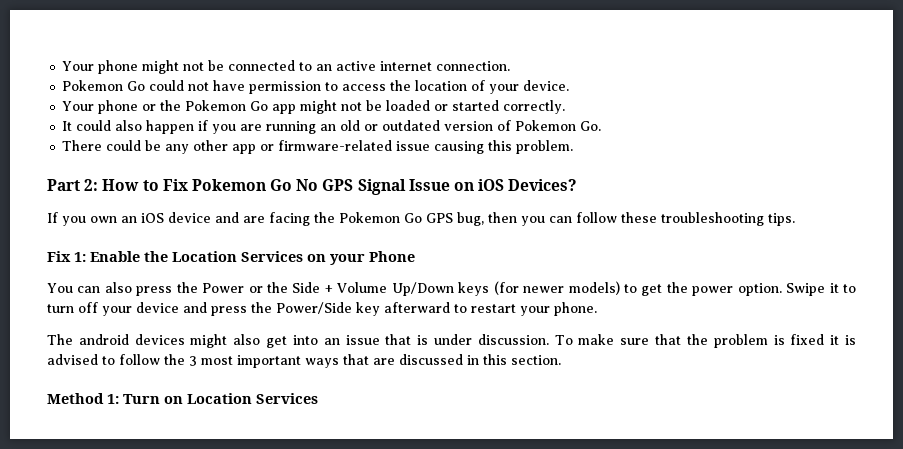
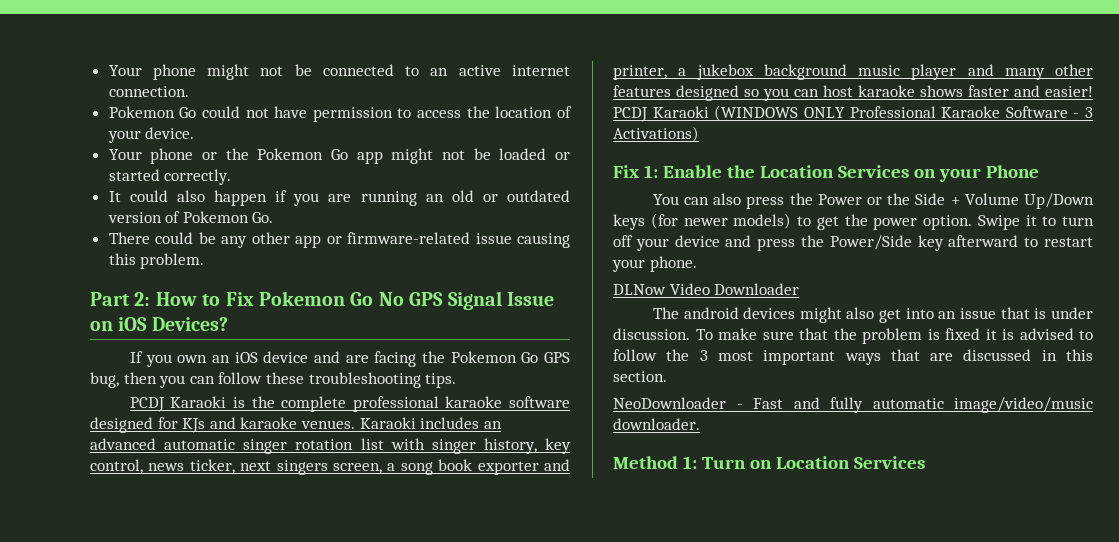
(795, 219) none -> [129,396,570,412] [90,417,502,433] [90,438,571,454] [90,459,570,475] [613,64,1093,80] [613,85,1093,101] [613,105,1093,122] [613,126,699,142] // PCDJ Karaoki is the complete professional karaoke software designed for KJs and karaoke venues. Karaoki includes an advanced automatic singer rotation list with singer history, key control, news ticker, next singers screen, a song book exporter and printer, a jukebox background music player and many other features designed so you can host karaoke shows faster and easier! PCDJ Karaoki (WINDOWS ONLY Professional Karaoke Software - 3 Activations)
(597, 309) none -> [613,283,800,295] // DLNow Video Downloader
(561, 360) none -> [613,397,1093,413] [613,418,700,430] // NeoDownloader - Fast and fully automatic image/video/music downloader.

